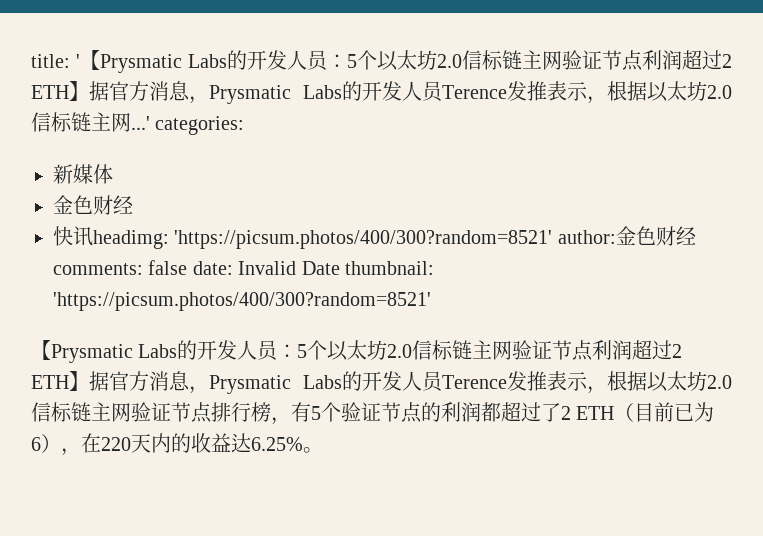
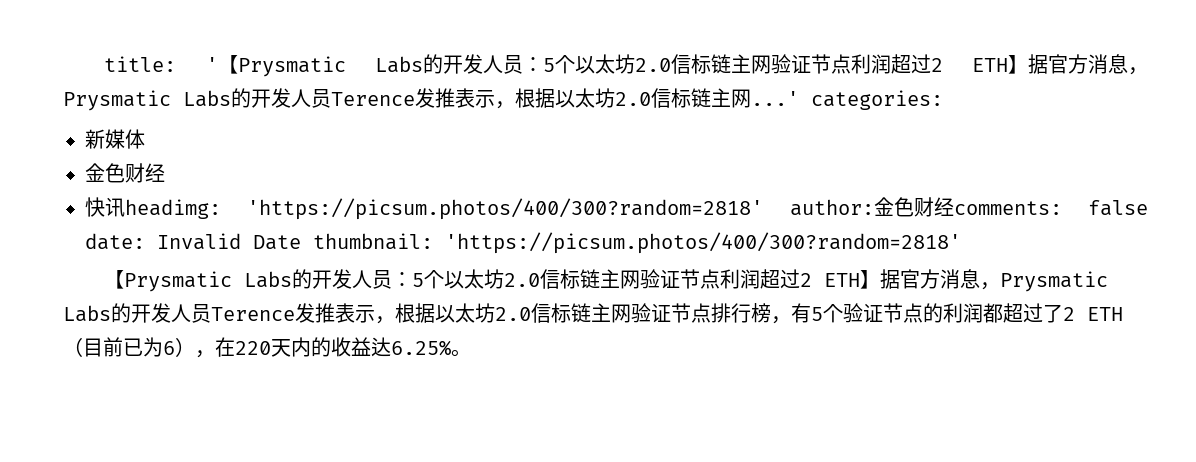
[174,230,553,249] 'https://picsum.photos/400/300?random=8521' -> [247,198,764,220] 'https://picsum.photos/400/300?random=2818'
[53,292,431,311] 'https://picsum.photos/400/300?random=8521' -> [445,232,961,254] 'https://picsum.photos/400/300?random=2818'

